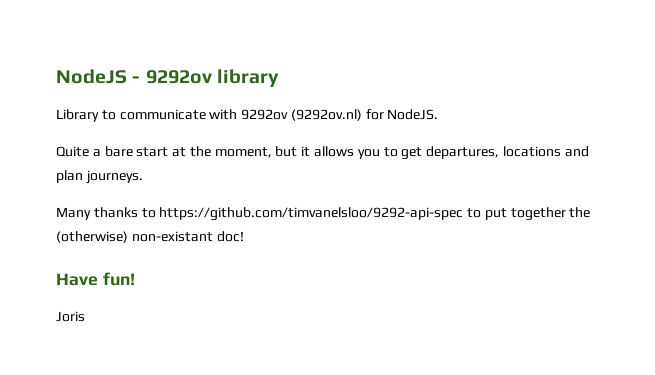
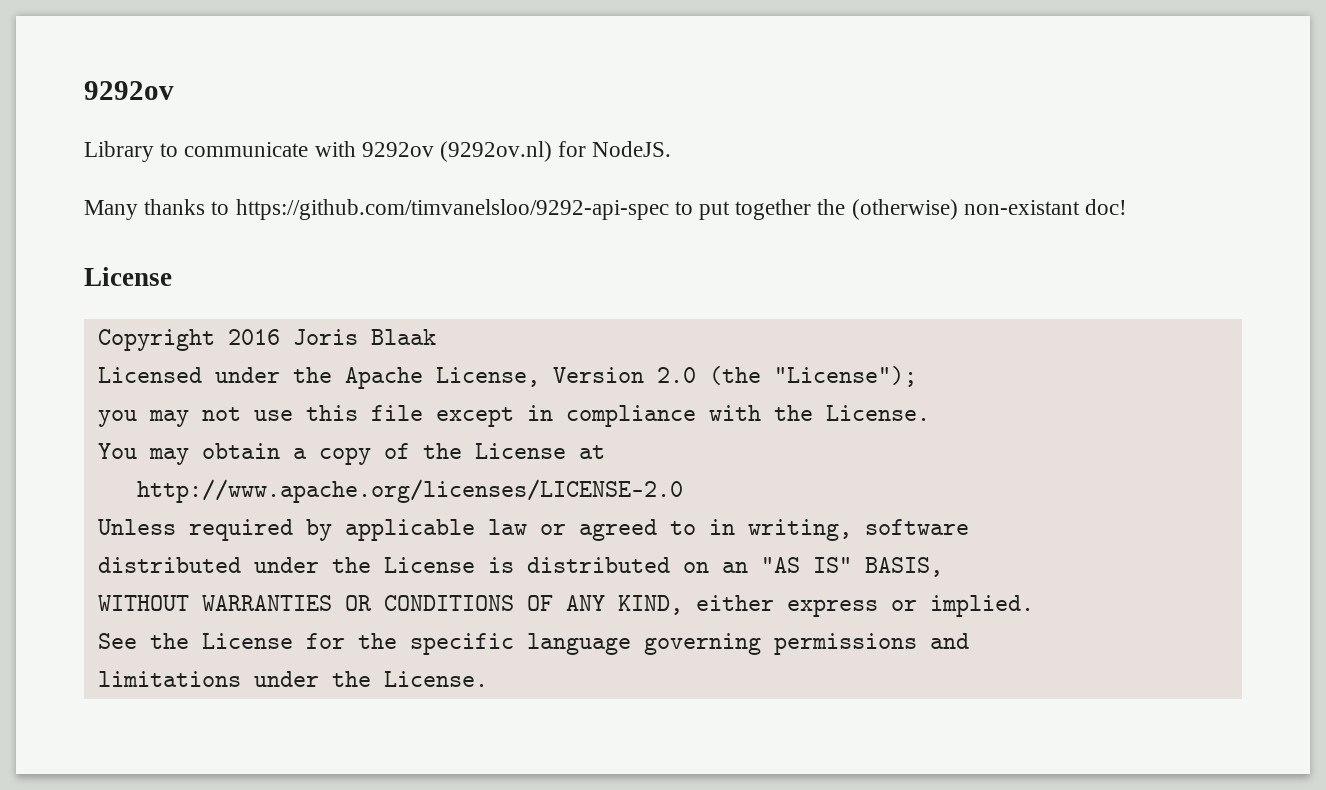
[56,69,279,88] NodeJS - 9292ov library -> [84,81,174,100] 9292ov
[56,146,589,160] [56,170,143,184] // Quite a bare start at the moment, but it allows you to get departures, locations and plan journeys. -> (672, 149) none
[56,272,135,286] [56,311,85,322] Have fun! // Joris -> [84,267,172,286] [97,329,436,351] [97,366,917,389] [97,405,930,427] [97,443,605,465] [136,479,683,503] [97,519,969,541] [97,557,943,577] [97,595,1034,617] [97,633,969,655] [97,671,488,687] License // Copyright 2016 Joris Blaak // Licensed under the Apache License, Version 2.0 (the "License"); // you may not use this file except in compliance with the License. // You may obtain a copy of the License at // http://www.apache.org/licenses/LICENSE-2.0 // Unless required by applicable law or agreed to in writing, software // distributed under the License is distributed on an "AS IS" BASIS, // WITHOUT WARRANTIES OR CONDITIONS OF ANY KIND, either express or implied. // See the License for the specific language governing permissions and // limitations under the License.

